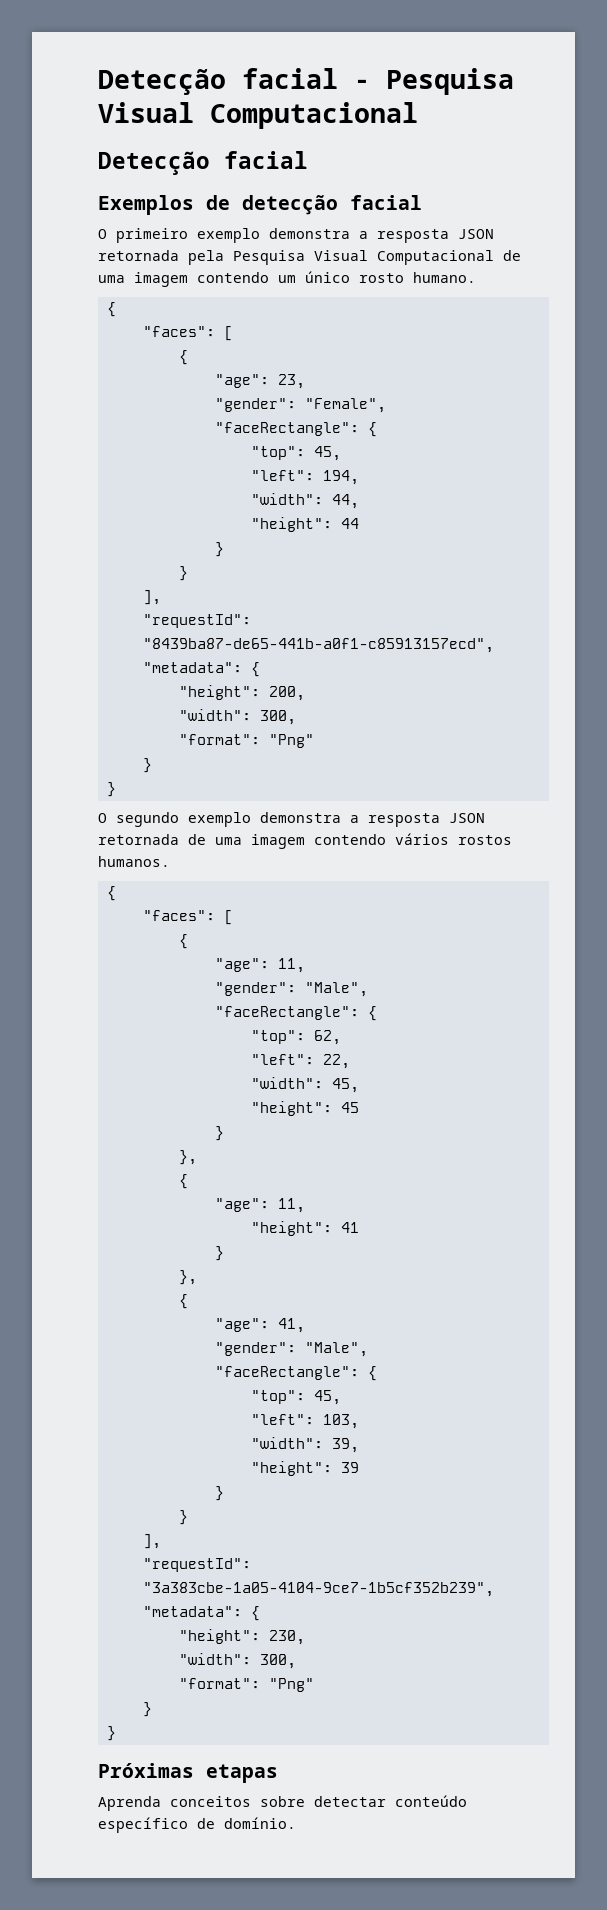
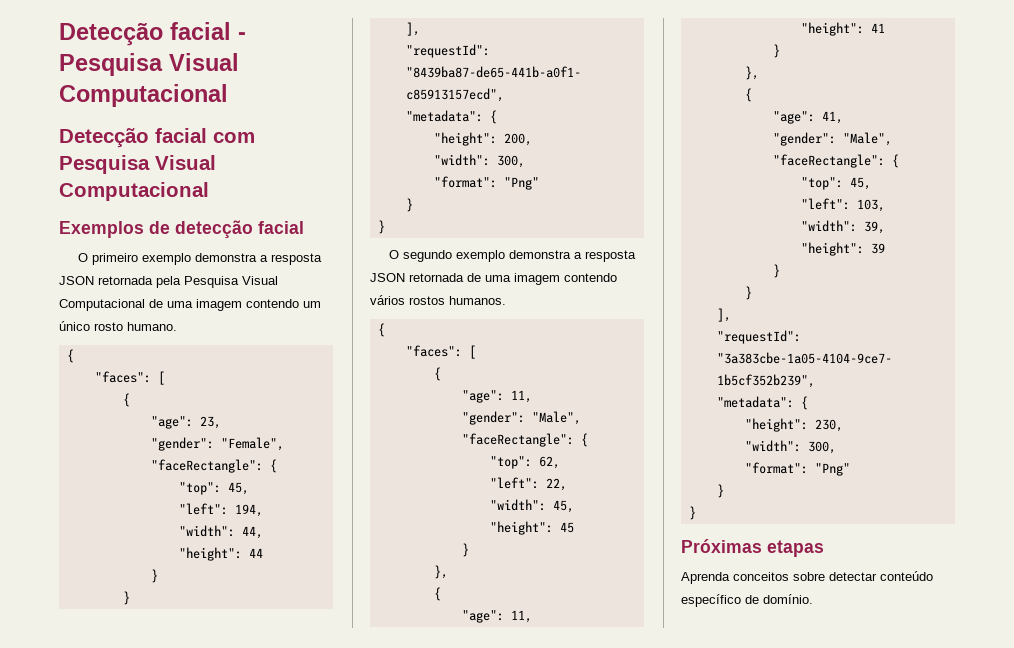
(308, 160) none -> [213,132,255,143] [59,155,216,174] [59,182,209,201] com Pesquisa Visual Computacional

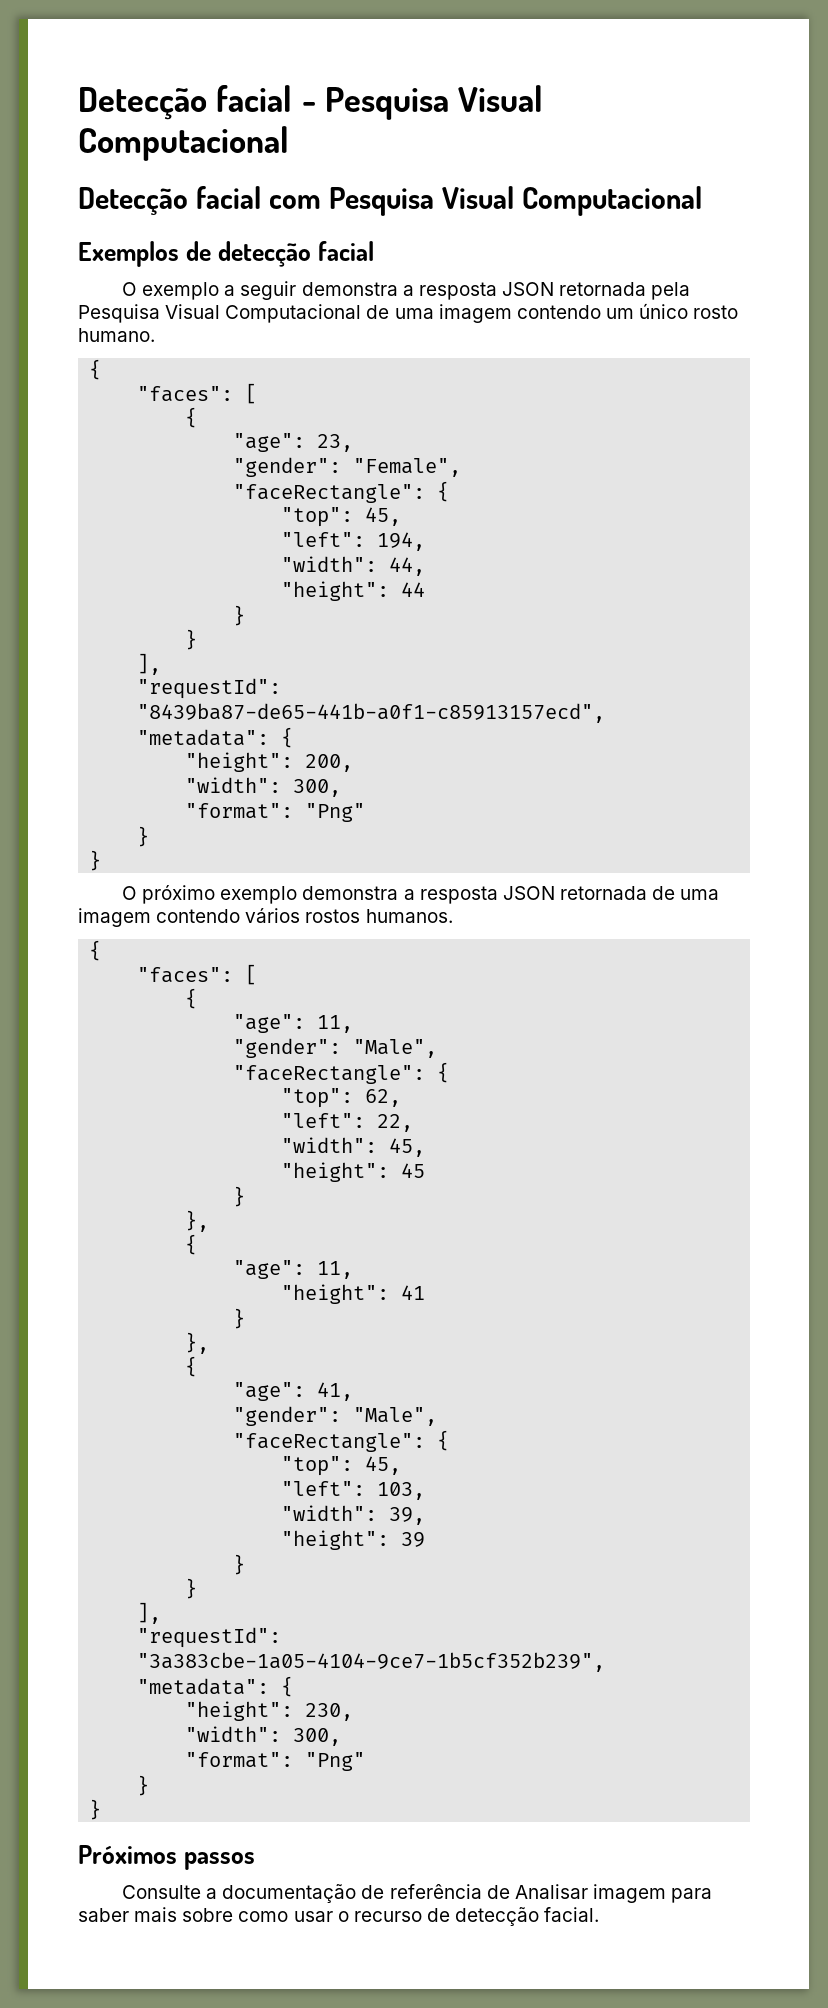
[91,253,191,265] primeiro exemplo -> [142,281,297,300] exemplo a seguir
[402,250,452,262] segundo -> [142,885,216,904] próximo
[681,539,824,557] [681,571,933,584] [681,594,813,607] Próximas etapas // Aprenda conceitos sobre detectar conteúdo específico de domínio. -> [78,1845,255,1870] [122,1884,713,1903] [78,1907,600,1926] Próximos passos // Consulte a documentação de referência de Analisar imagem para saber mais sobre como usar o recurso de detecção facial.

